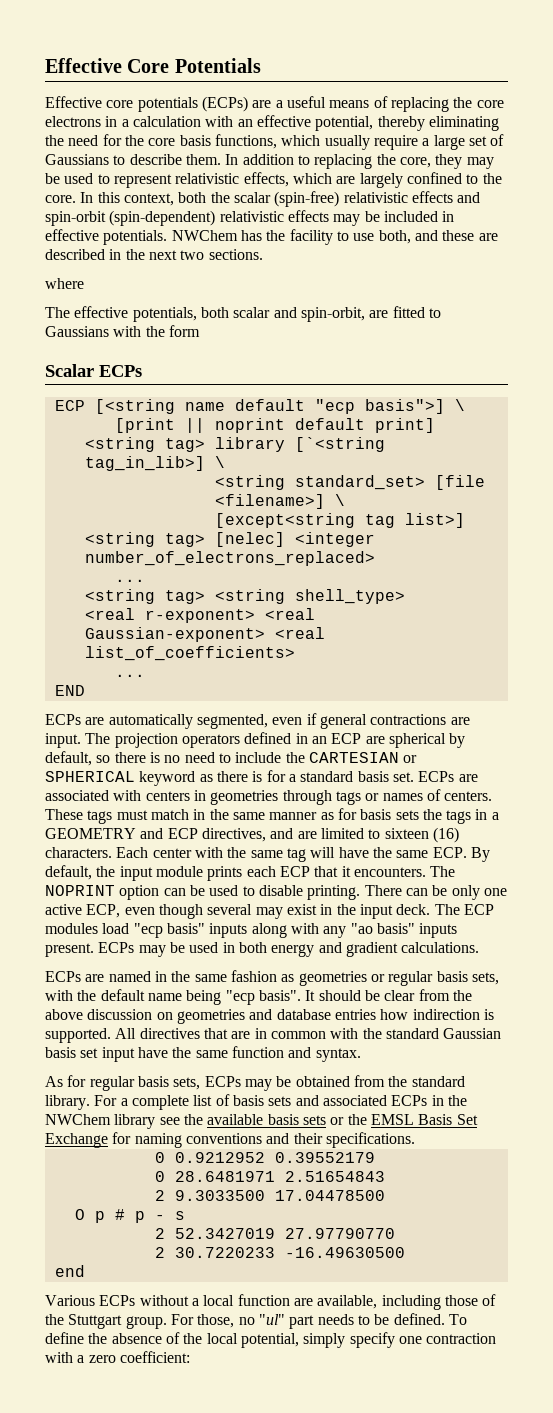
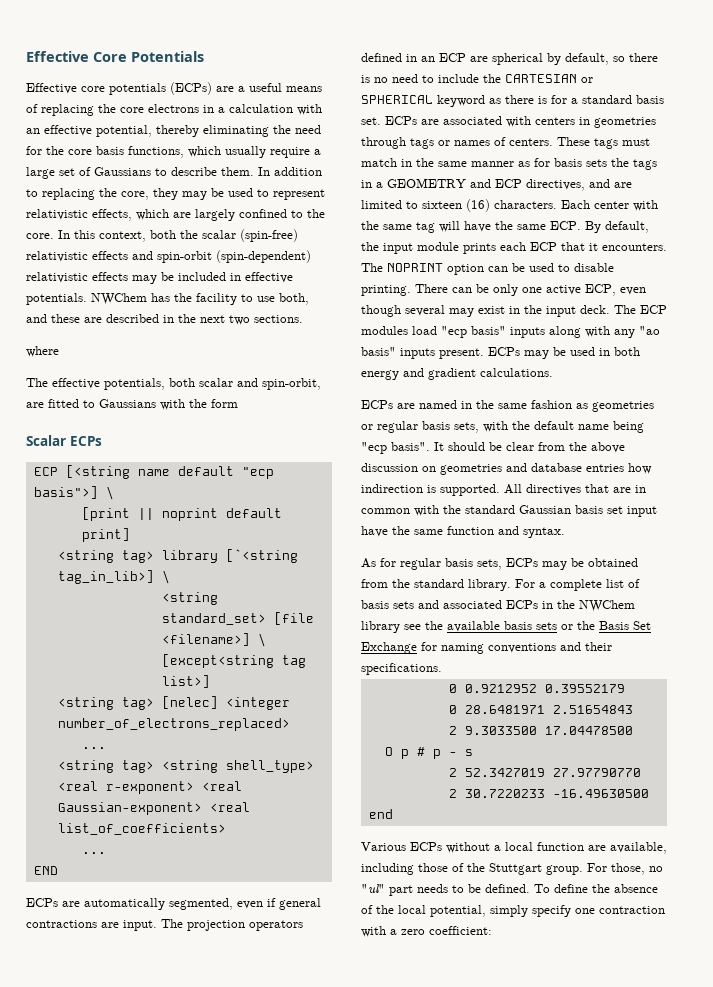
[370,1114,414,1125] EMSL -> (595, 625) none

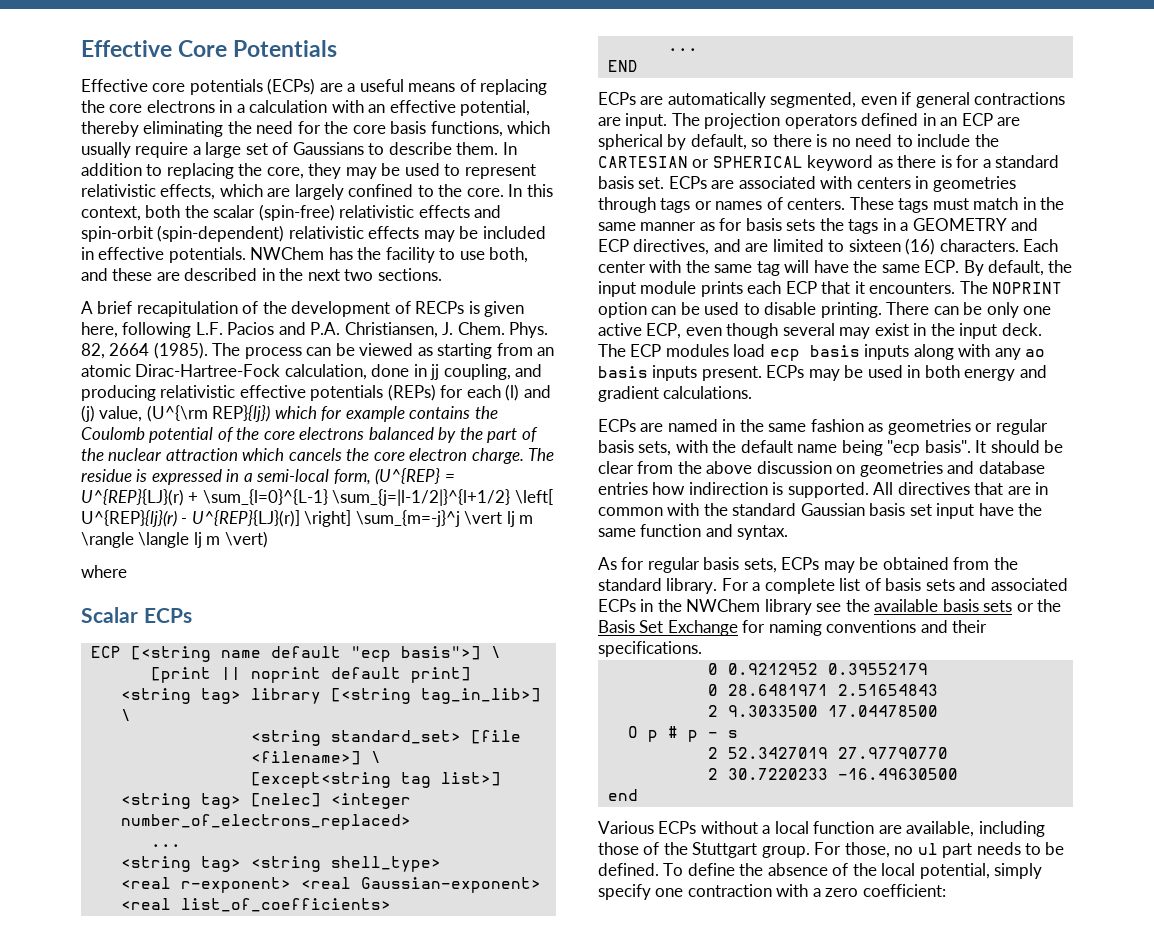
[26,346,59,357] [26,378,321,390] [26,399,238,410] where // The effective potentials, both scalar and spin-orbit, are fitted to Gaussians with the form -> [81,301,525,317] [81,322,549,338] [81,342,555,359] [81,364,543,380] [81,384,551,401] [81,405,498,422] [81,427,538,443] [81,448,555,464] [81,468,455,485] [81,489,553,506] [81,510,534,527] [81,531,268,548] [81,565,127,578] A brief recapitulation of the development of RECPs is given here, following L.F. Pacios and P.A. Christiansen, J. Chem. Phys. 82, 2664 (1985). The process can be viewed as starting from an atomic Dirac-Hartree-Fock calculation, done in jj coupling, and producing relativistic effective potentials (REPs) for each (l) and (j) value, (U^{\rm REP}{lj}) which for example contains the Coulomb potential of the core electrons balanced by the part of the nuclear attraction which cancels the core electron charge. The residue is expressed in a semi-local form, (U^{REP} = U^{REP}{LJ}(r) + \sum_{l=0}^{L-1} \sum_{j=|l-1/2|}^{l+1/2} \left[ U^{REP}{lj}(r) - U^{REP}{LJ}(r)] \right] \sum_{m=-j}^j \vert lj m \rangle \langle lj m \vert) // where
[225,549,298,563] [`<string -> [330,688,411,704] [<string
[441,326,506,338] "ecp basis" -> [769,345,860,361] ecp basis
[639,326,660,335] [361,347,396,356] "ao basis" -> [1025,349,1046,357] [598,366,648,378] ao basis
[361,884,385,893] "ul" -> [917,843,938,855] ul

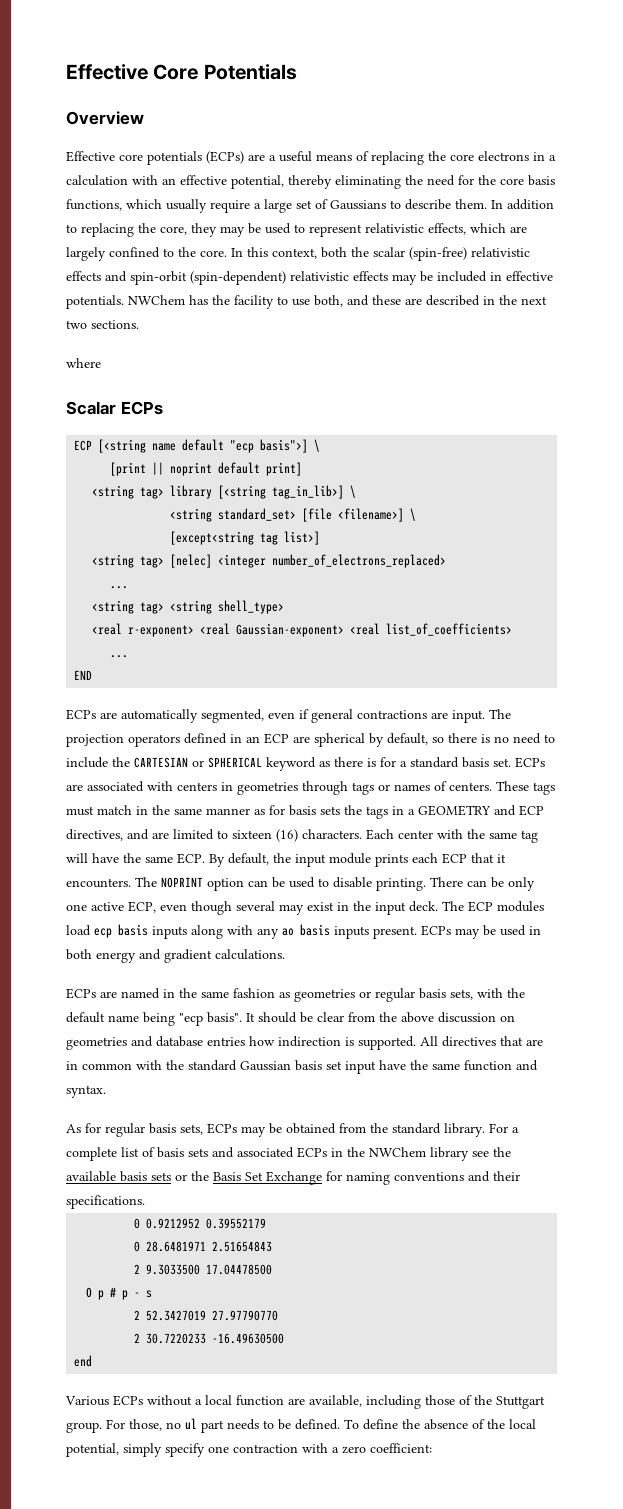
(338, 48) none -> [66,111,144,125] // Overview
[81,301,525,317] [81,322,549,338] [81,342,555,359] [81,364,543,380] [81,384,551,401] [81,405,498,422] [81,427,538,443] [81,448,555,464] [81,468,455,485] [81,489,553,506] [81,510,534,527] [81,531,268,548] // A brief recapitulation of the development of RECPs is given here, following L.F. Pacios and P.A. Christiansen, J. Chem. Phys. 82, 2664 (1985). The process can be viewed as starting from an atomic Dirac-Hartree-Fock calculation, done in jj coupling, and producing relativistic effective potentials (REPs) for each (l) and (j) value, (U^{\rm REP}{lj}) which for example contains the Coulomb potential of the core electrons balanced by the part of the nuclear attraction which cancels the core electron charge. The residue is expressed in a semi-local form, (U^{REP} = U^{REP}{LJ}(r) + \sum_{l=0}^{L-1} \sum_{j=|l-1/2|}^{l+1/2} \left[ U^{REP}{lj}(r) - U^{REP}{LJ}(r)] \right] \sum_{m=-j}^j \vert lj m \rangle \langle lj m \vert) -> (139, 324) none

